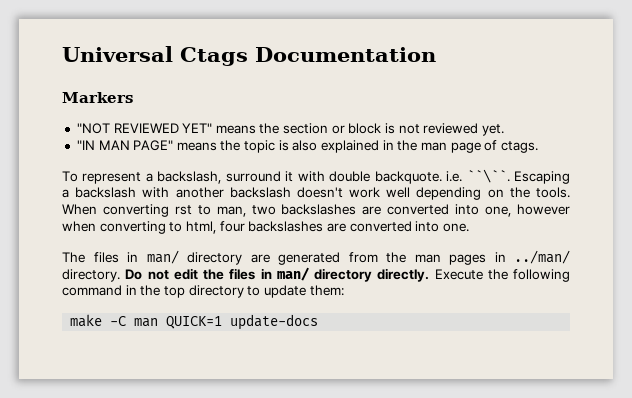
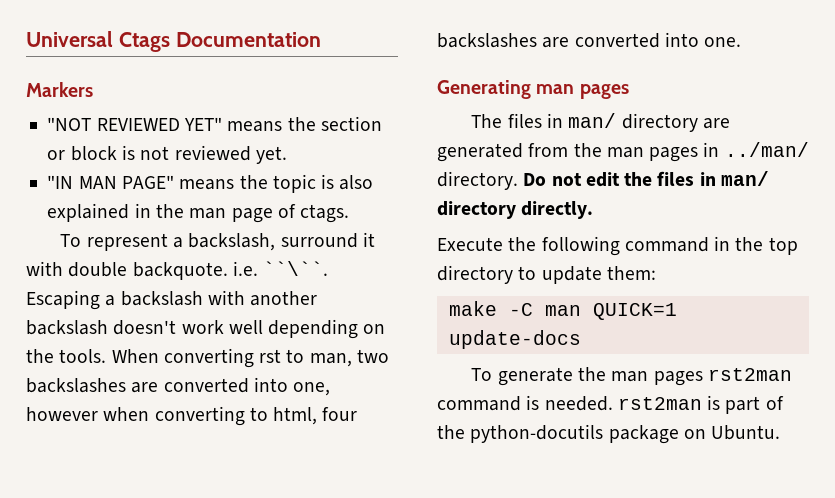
(469, 227) none -> [437,80,629,99] // Generating man pages
(430, 275) none -> (594, 210) //
(319, 322) none -> [471,367,792,386] [437,395,784,414] [437,424,781,444] // To generate the man pages rst2man command is needed. rst2man is part of the python-docutils package on Ubuntu.

